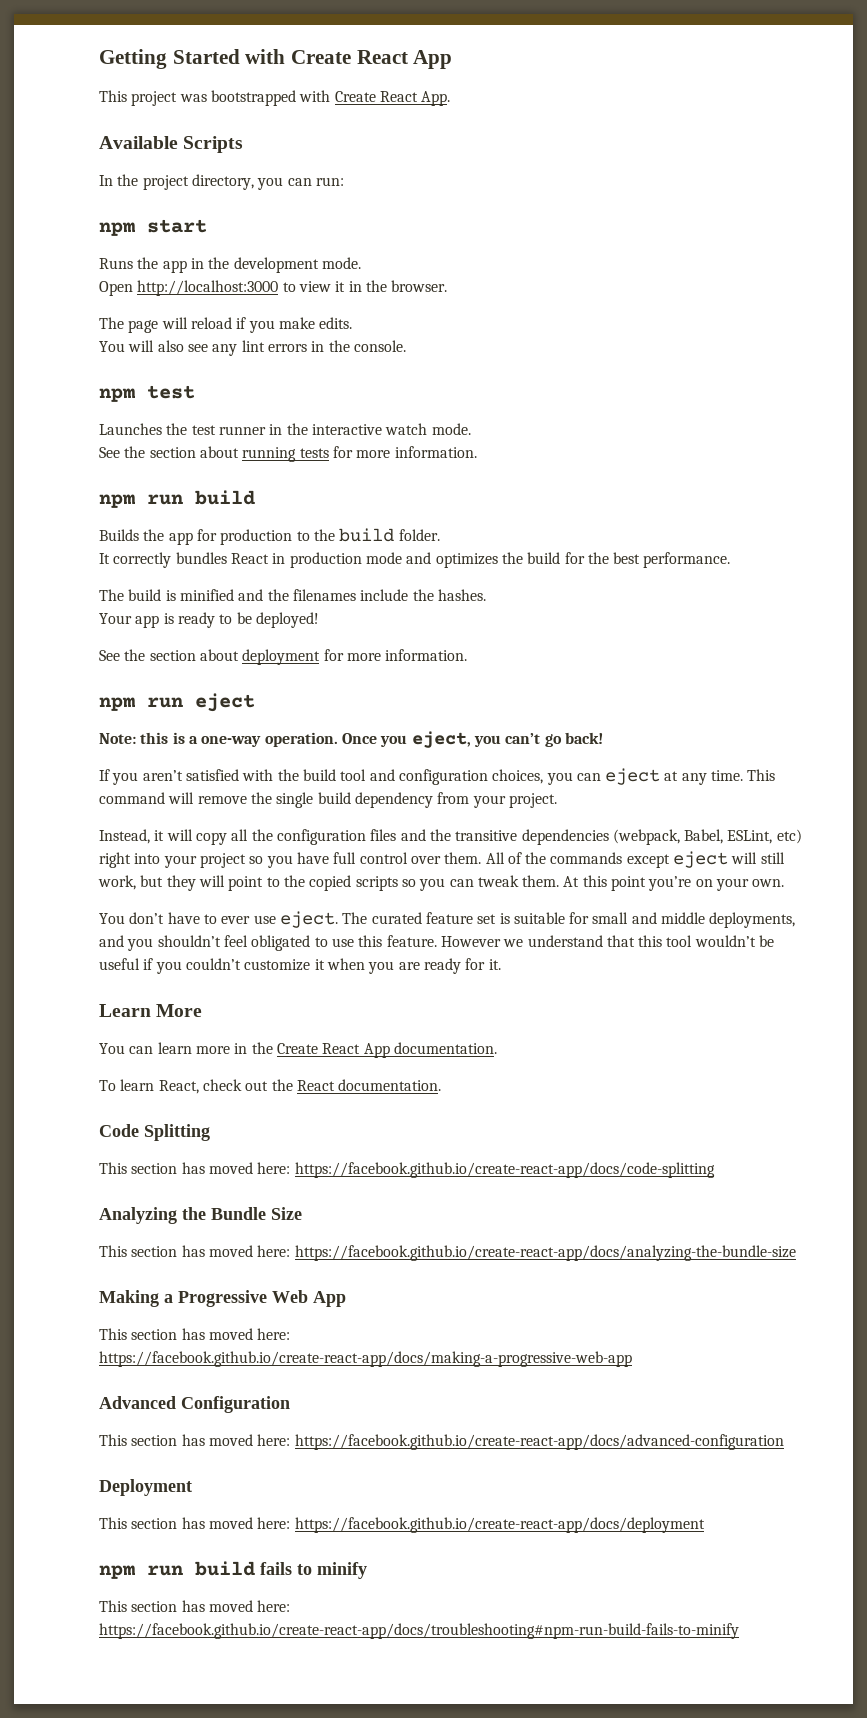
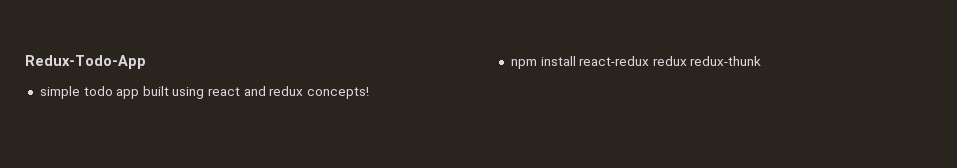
[99,49,453,69] [99,90,451,106] [99,136,244,153] [99,174,344,190] [99,219,207,236] [99,257,361,273] [99,280,448,296] [99,317,353,333] [99,340,406,356] [99,385,195,402] [99,423,471,435] [99,446,477,462] [99,490,255,508] [99,528,440,545] [99,552,731,568] [99,589,486,601] [99,612,319,628] [99,649,468,665] [99,693,255,712] [99,731,603,748] [99,768,776,785] [99,792,557,808] [99,829,802,845] [99,851,785,868] [98,875,785,891] [99,911,796,928] [99,935,775,951] [99,958,501,974] [99,1004,203,1017] [99,1042,497,1058] [99,1079,442,1094] [99,1124,210,1141] [99,1162,715,1178] [99,1207,302,1224] [99,1245,796,1261] [99,1290,346,1307] [99,1328,291,1340] [99,1351,632,1367] [99,1396,290,1413] [99,1434,784,1450] [99,1479,192,1496] [99,1517,705,1533] [99,1561,367,1579] [99,1600,291,1612] [99,1623,739,1639] Getting Started with Create React App // This project was bootstrapped with Create React App. // Available Scripts // In the project directory, you can run: // npm start // Runs the app in the development mode. // Open http://localhost:3000 to view it in the browser. // The page will reload if you make edits. // You will also see any lint errors in the console. // npm test // Launches the test runner in the interactive watch mode. // See the section about running tests for more information. // npm run build // Builds the app for production to the build folder. // It correctly bundles React in production mode and optimizes the build for the best performance. // The build is minified and the filenames include the hashes. // Your app is ready to be deployed! // See the section about deployment for more information. // npm run eject // Note: this is a one-way operation. Once you eject, you can’t go back! // If you aren’t satisfied with the build tool and configuration choices, you can eject at any time. This command will remove the single build dependency from your project. // Instead, it will copy all the configuration files and the transitive dependencies (webpack, Babel, ESLint, etc) right into your project so you have full control over them. All of the commands except eject will still work, but they will point to the copied scripts so you can tweak them. At this point you’re on your own. // You don’t have to ever use eject. The curated feature set is suitable for small and middle deployments, and you shouldn’t feel obligated to use this feature. However we understand that this tool wouldn’t be useful if you couldn’t customize it when you are ready for it. // Learn More // You can learn more in the Create React App documentation. // To learn React, check out the React documentation. // Code Splitting // This section has moved here: https://facebook.github.io/create-react-app/docs/code-splitting // Analyzing the Bundle Size // This section has moved here: https://facebook.github.io/create-react-app/docs/analyzing-the-bundle-size // Making a Progressive Web App // This section has moved here: https://facebook.github.io/create-react-app/docs/making-a-progressive-web-app // Advanced Configuration // This section has moved here: https://facebook.github.io/create-react-app/docs/advanced-configuration // Deployment // This section has moved here: https://facebook.github.io/create-react-app/docs/deployment // npm run build fails to minify // This section has moved here: https://facebook.github.io/create-react-app/docs/troubleshooting#npm-run-build-fails-to-minify -> [25,55,146,69] [39,86,370,99] [510,56,762,69] Redux-Todo-App // simple todo app built using react and redux concepts! // npm install react-redux redux redux-thunk

